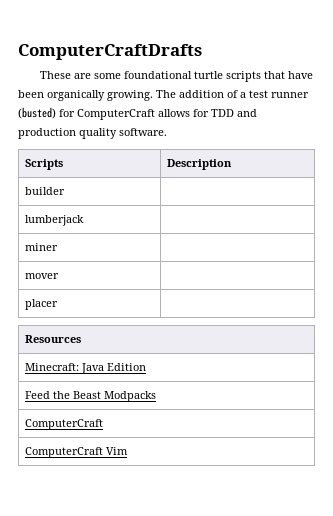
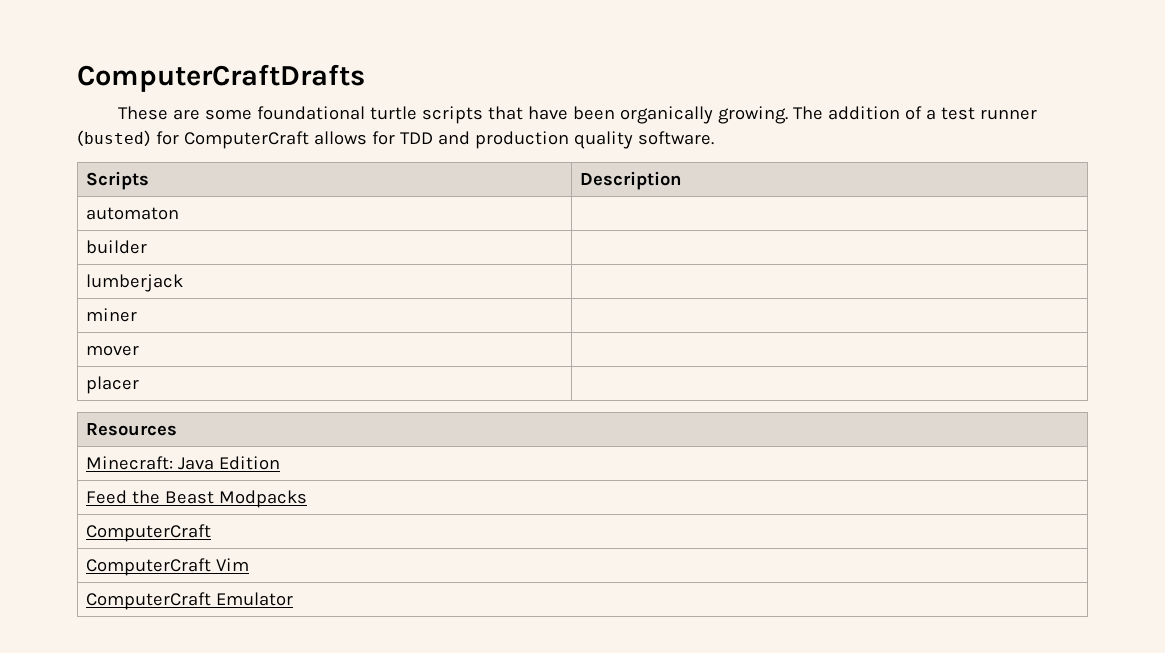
(232, 164) none -> [85,207,179,220] // automaton |
(128, 451) none -> [85,592,293,610] // ComputerCraft Emulator

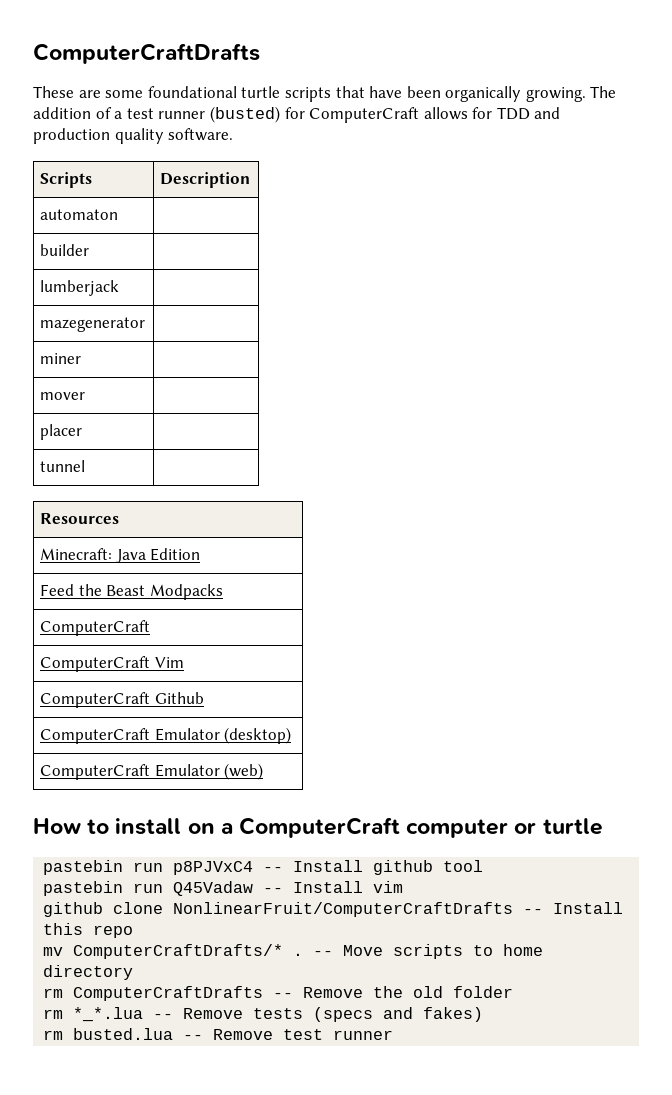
(183, 283) none -> [40,317,146,332] // mazegenerator |
(139, 385) none -> [40,460,86,472] // tunnel |
[85,592,293,610] // ComputerCraft Emulator -> [40,692,204,708] [40,727,292,744] [40,763,264,780] [33,817,603,838] [43,860,484,875] [43,881,404,896] [43,902,624,917] [43,923,134,938] [43,944,544,959] [43,965,134,980] [43,986,514,1001] [43,1007,484,1022] [43,1028,394,1040] // ComputerCraft Github // ComputerCraft Emulator (desktop) // ComputerCraft Emulator (web) // How to install on a ComputerCraft computer or turtle // pastebin run p8PJVxC4 -- Install github tool // pastebin run Q45Vadaw -- Install vim // github clone NonlinearFruit/ComputerCraftDrafts -- Install this repo // mv ComputerCraftDrafts/* . -- Move scripts to home directory // rm ComputerCraftDrafts -- Remove the old folder // rm *_*.lua -- Remove tests (specs and fakes) // rm busted.lua -- Remove test runner

